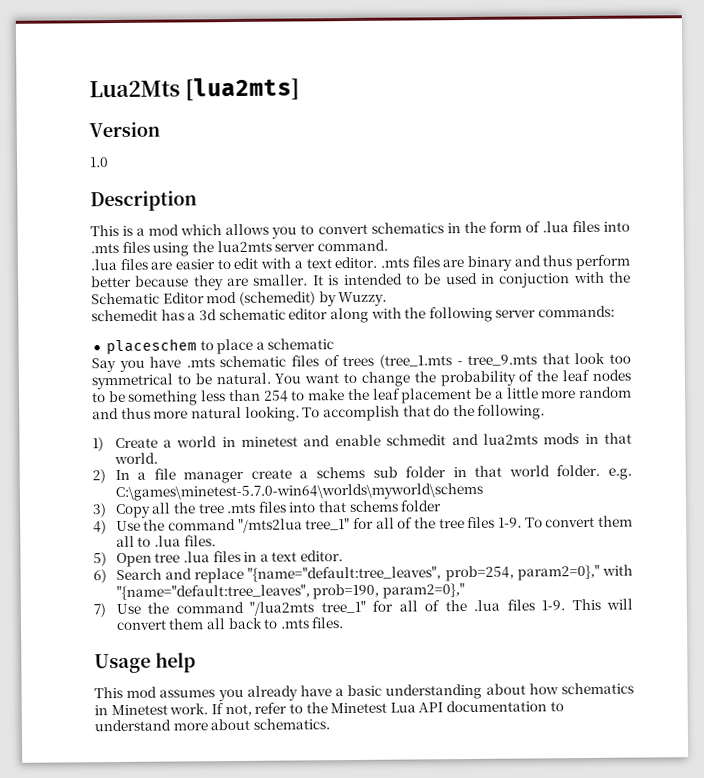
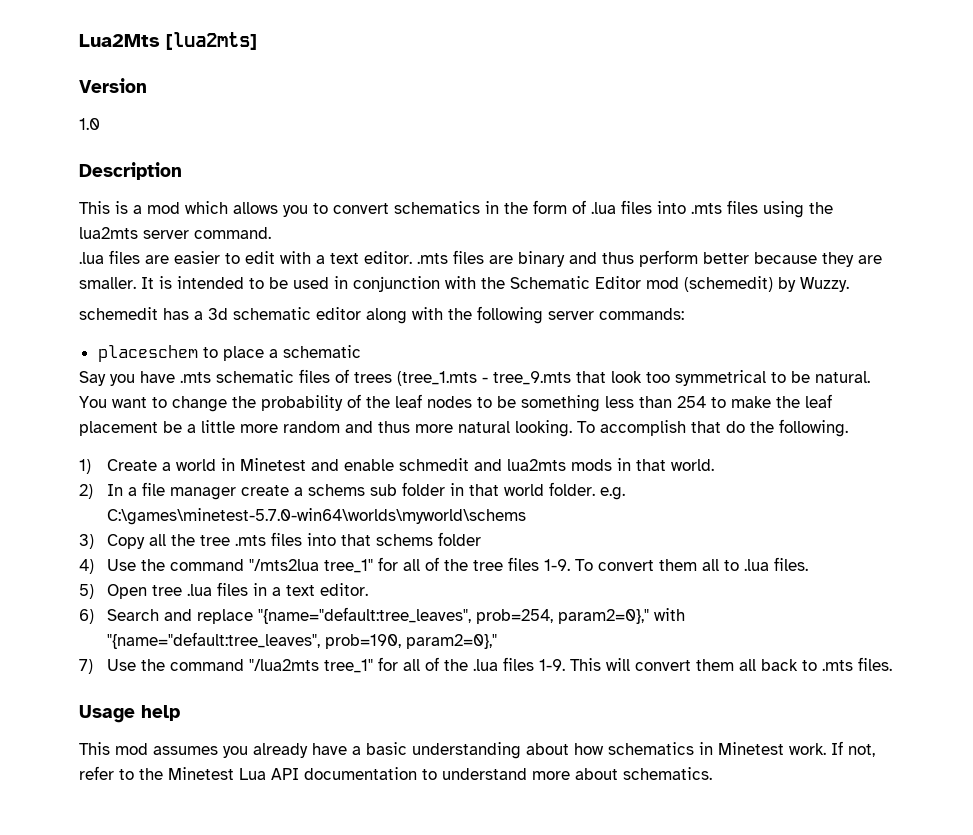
[499,273,571,288] conjuction -> [353,276,440,292] conjunction
[241,436,299,447] minetest -> [239,458,306,471] Minetest

